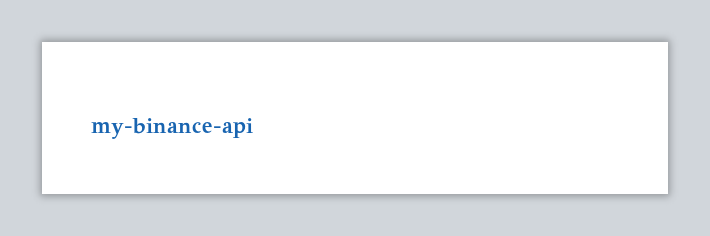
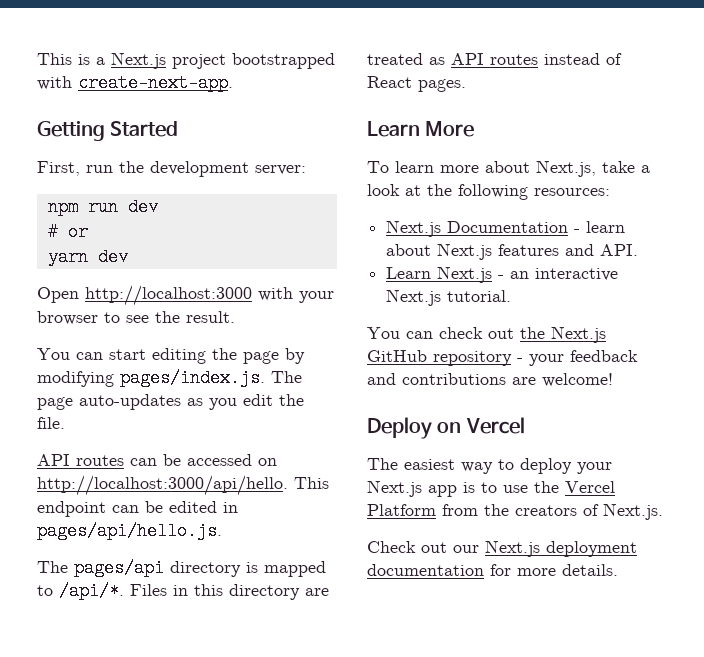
[91,118,253,139] my-binance-api -> [37,52,335,69] [37,74,233,92] [37,121,179,141] [37,161,306,177] [47,198,158,216] [47,223,88,241] [47,248,128,266] [37,285,334,306] [37,311,235,325] [37,348,305,364] [37,369,302,387] [37,394,304,410] [37,417,65,429] [37,454,277,466] [37,475,329,496] [37,501,238,517] [37,522,222,540] [37,559,326,577] [37,582,329,600] [367,53,622,65] [367,76,466,92] [367,121,475,137] [367,160,650,177] [367,184,610,200] [386,220,626,237] [386,243,639,260] [386,266,619,283] [386,289,512,306] [367,326,606,343] [367,350,638,366] [367,373,613,387] [367,417,525,439] [367,458,612,474] [367,480,615,497] [367,503,663,520] [367,540,637,557] [367,564,618,576] This is a Next.js project bootstrapped with create-next-app. // Getting Started // First, run the development server: // npm run dev // # or // yarn dev // Open http://localhost:3000 with your browser to see the result. // You can start editing the page by modifying pages/index.js. The page auto-updates as you edit the file. // API routes can be accessed on http://localhost:3000/api/hello. This endpoint can be edited in pages/api/hello.js. // The pages/api directory is mapped to /api/*. Files in this directory are treated as API routes instead of React pages. // Learn More // To learn more about Next.js, take a look at the following resources: // Next.js Documentation - learn about Next.js features and API. // Learn Next.js - an interactive Next.js tutorial. // You can check out the Next.js GitHub repository - your feedback and contributions are welcome! // Deploy on Vercel // The easiest way to deploy your Next.js app is to use the Vercel Platform from the creators of Next.js. // Check out our Next.js deployment documentation for more details.

